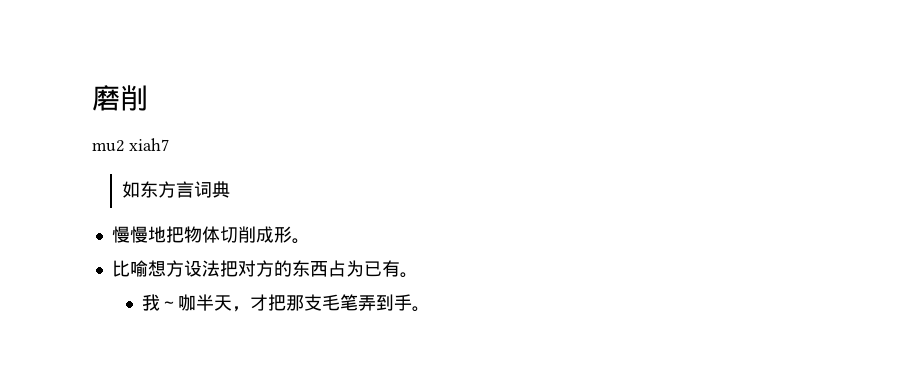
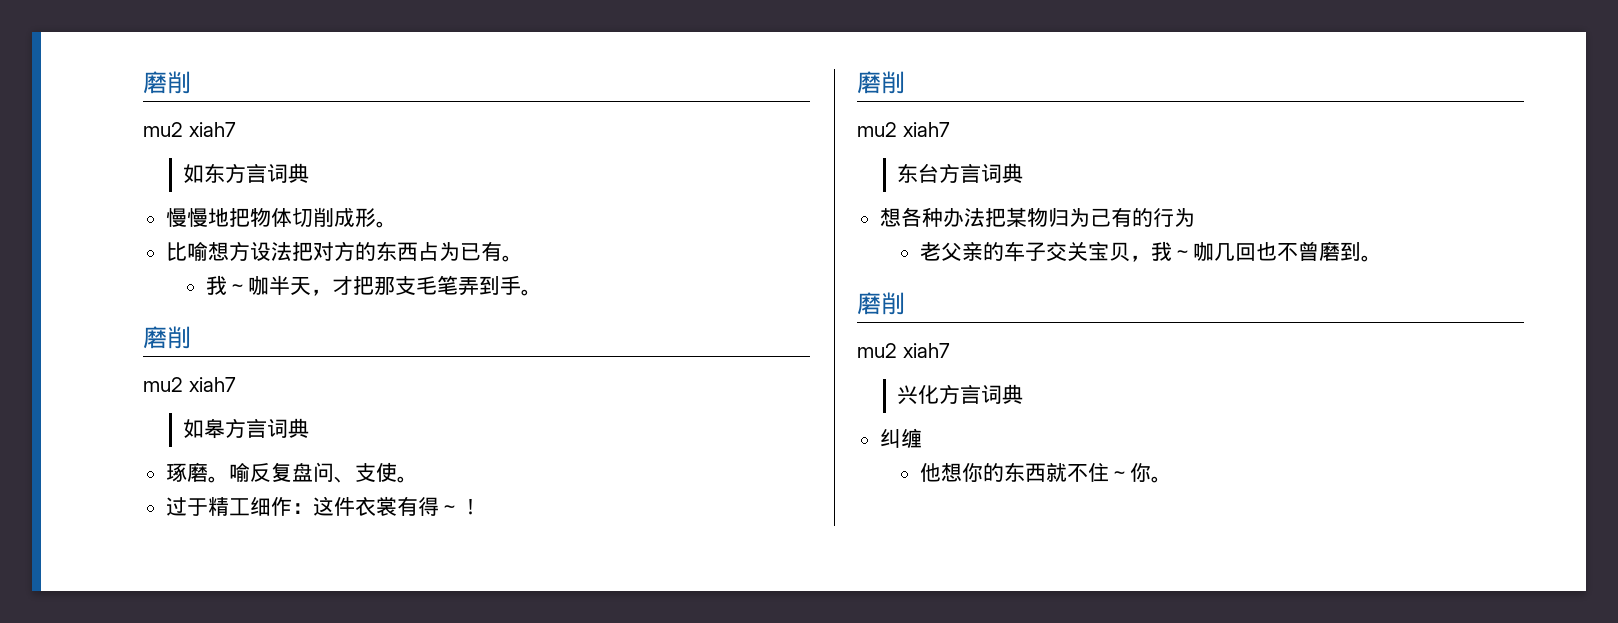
(431, 309) none -> [143,326,191,349] [143,377,236,392] [183,418,310,439] [165,462,418,483] [165,496,481,516] [857,71,905,94] [857,122,950,137] [897,163,1024,183] [879,207,1195,227] [919,241,1382,262] [857,292,905,315] [857,343,950,358] [897,384,1024,405] [879,428,922,449] [919,463,1172,483] // 磨削 // mu2 xiah7 // 如皋方言词典 // 琢磨。喻反复盘问、支使。 // 过于精工细作：这件衣裳有得～！ // 磨削 // mu2 xiah7 // 东台方言词典 // 想各种办法把某物归为己有的行为 // 老父亲的车子交关宝贝，我～咖几回也不曾磨到。 // 磨削 // mu2 xiah7 // 兴化方言词典 // 纠缠 // 他想你的东西就不住～你。

